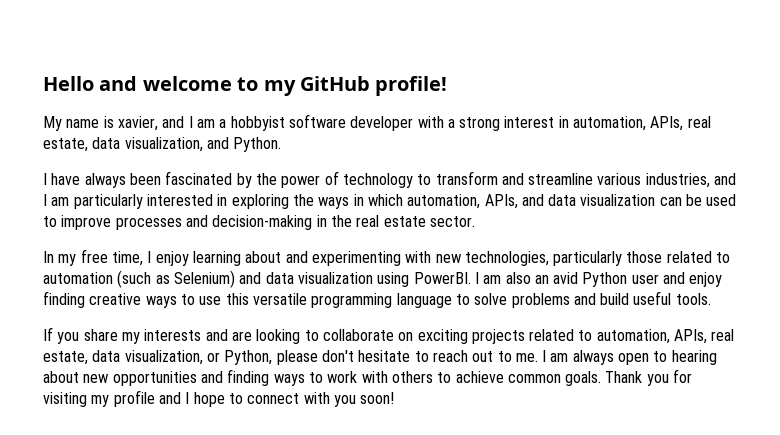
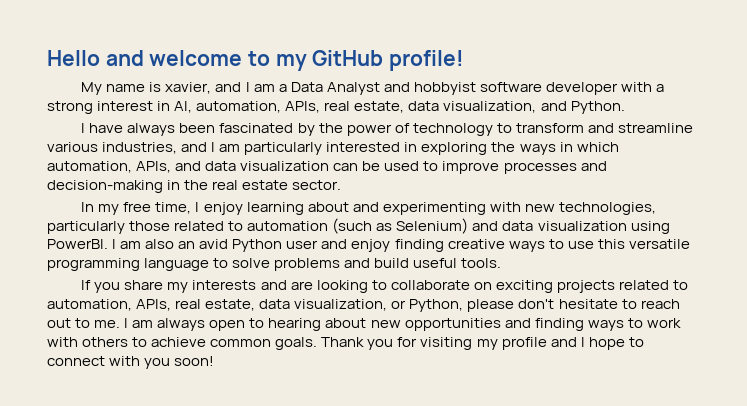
(227, 123) none -> [290,82,410,95] Data Analyst and
(569, 122) none -> [174,101,193,113] AI,

